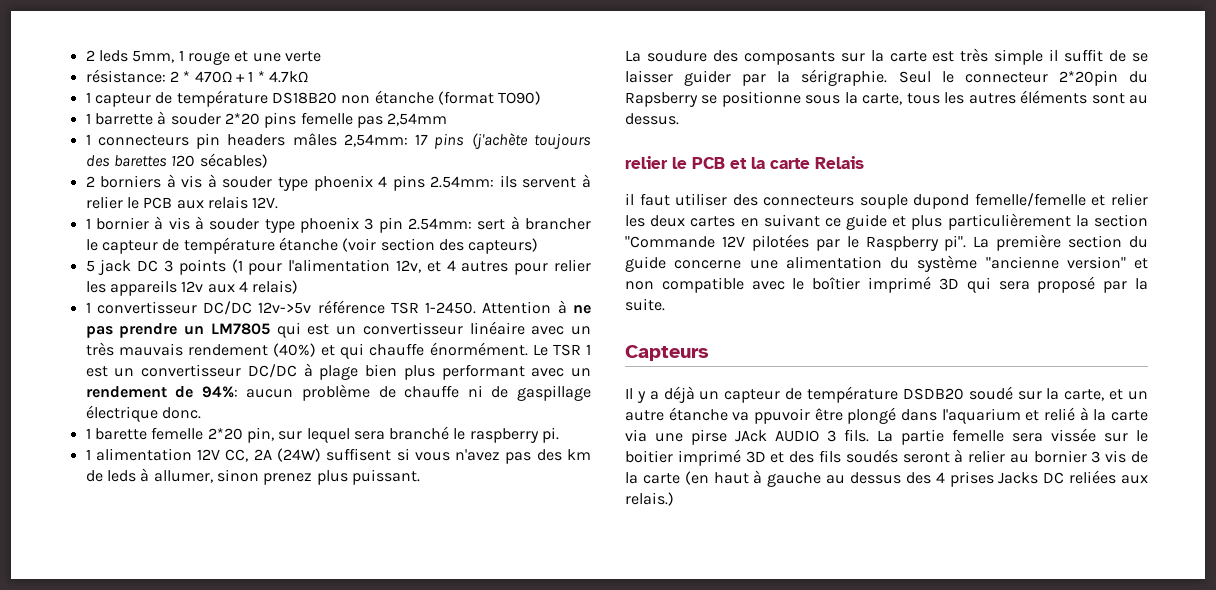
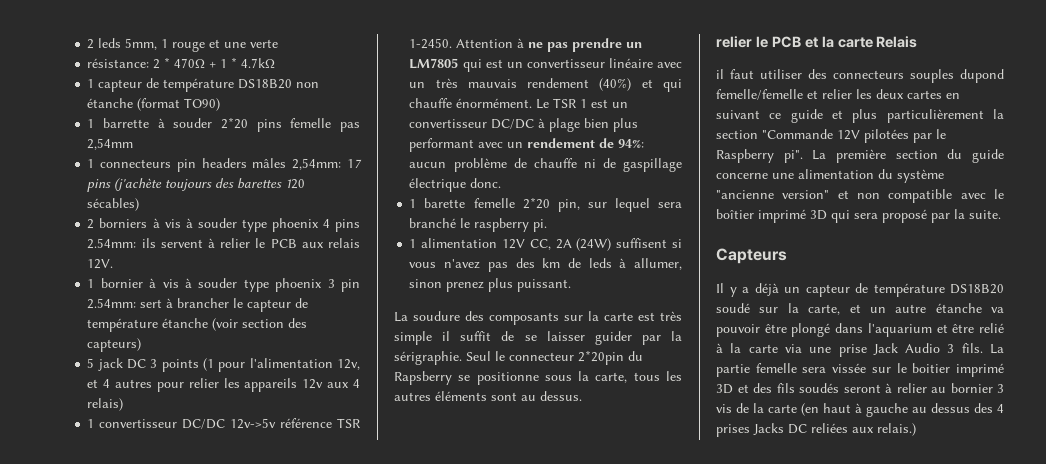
[859,194,908,209] souple -> [910,69,954,83] souples
[902,388,964,400] DSDB20 -> [950,284,1004,294] DS18B20
[754,408,810,424] ppuvoir -> [716,324,760,337] pouvoir
(1040, 415) none -> [952,324,975,333] être
[691,429,819,445] pirse JAck AUDIO -> [838,343,941,357] prise Jack Audio

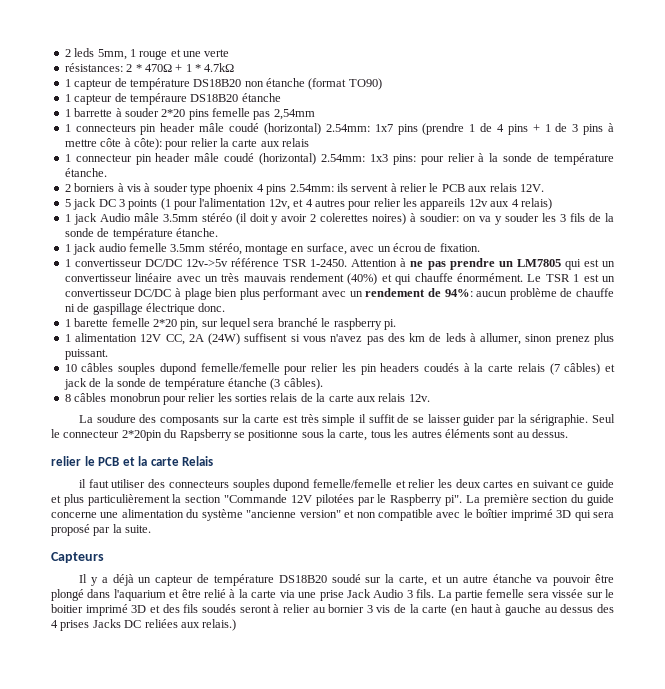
[87,58,150,68] résistance: -> [64,63,123,72] résistances:
(221, 104) none -> [64,93,281,105] // 1 capteur de tempéraure DS18B20 étanche
[201,158,362,170] [87,178,306,192] [87,198,140,211] headers mâles 2,54mm: 17 pins (j'achète toujours des barettes 120 sécables) -> [160,123,614,135] [64,138,310,150] [64,153,614,165] [64,168,107,177] header mâle coudé (horizontal) 2.54mm: 1x7 pins (prendre 1 de 4 pins + 1 de 3 pins à mettre côte à côte): pour relier la carte aux relais // 1 connecteur pin header mâle coudé (horizontal) 2.54mm: 1x3 pins: pour relier à la sonde de température étanche.
[87,278,360,292] [87,298,309,312] [87,318,308,332] [87,338,142,352] // 1 bornier à vis à souder type phoenix 3 pin 2.54mm: sert à brancher le capteur de température étanche (voir section des capteurs) -> (544, 188) none
(124, 404) none -> [64,213,614,225] [64,228,218,240] [64,243,480,255] // 1 jack Audio mâle 3.5mm stéréo (il doit y avoir 2 colerettes noires) à soudier: on va y souder les 3 fils de la sonde de température étanche. // 1 jack audio femelle 3.5mm stéréo, montage en surface, avec un écrou de fixation.
(572, 285) none -> [64,363,616,375] [63,378,323,390] [64,393,430,405] // 10 câbles souples dupond femelle/femelle pour relier les pin headers coudés à la carte relais (7 câbles) et jack de la sonde de température étanche (3 câbles). // 8 câbles monobrun pour relier les sorties relais de la carte aux relais 12v.

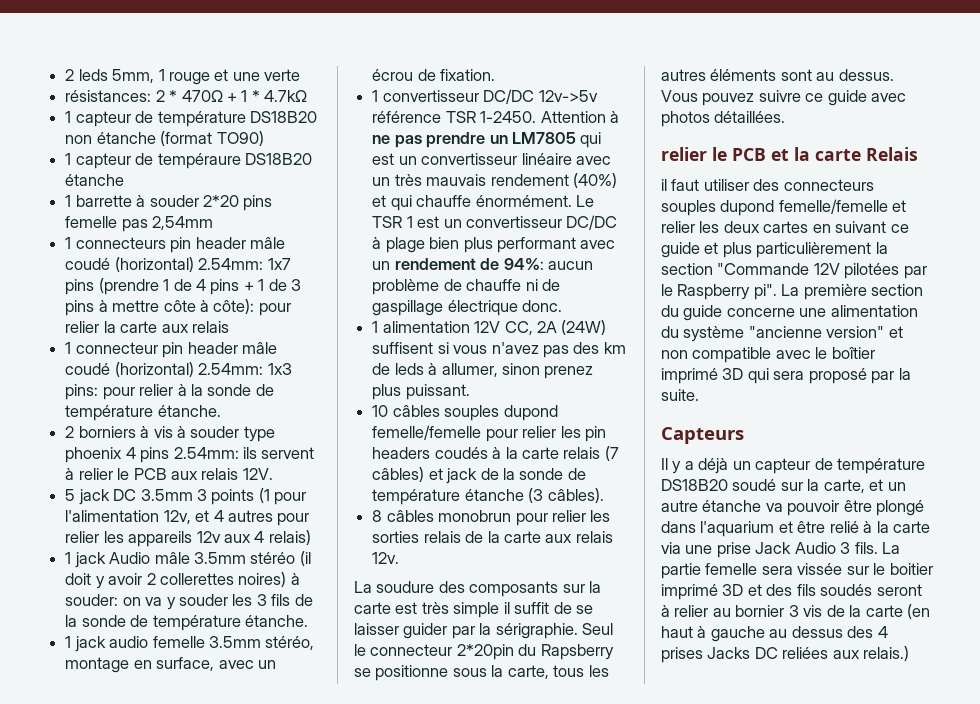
(116, 203) none -> [140,489,193,501] 3.5mm
[320,213,369,222] colerettes -> [159,573,234,585] collerettes
[420,213,460,222] soudier: -> [65,594,119,606] souder:
[64,318,396,330] // 1 barette femelle 2*20 pin, sur lequel sera branché le raspberry pi. -> (563, 306) none
(568, 433) none -> [661,90,907,106] [661,111,786,127] Vous pouvez suivre ce guide avec photos détaillées.

